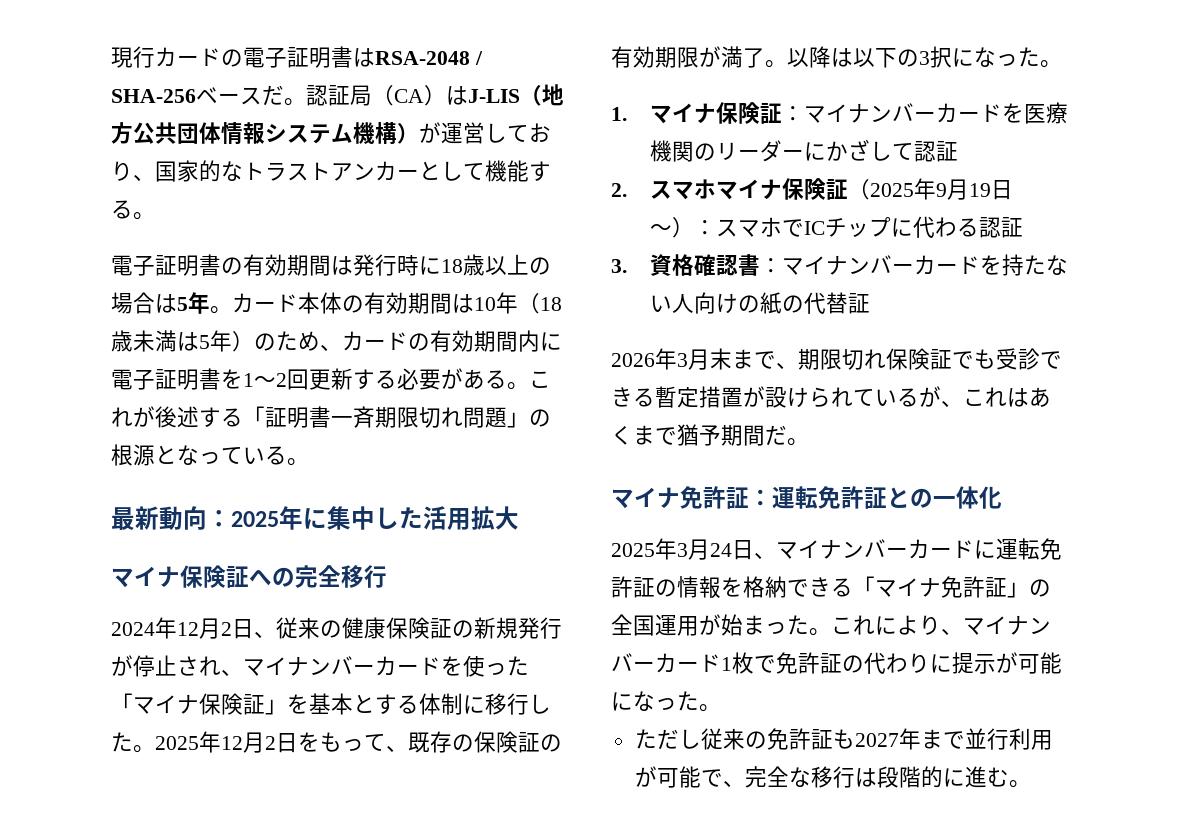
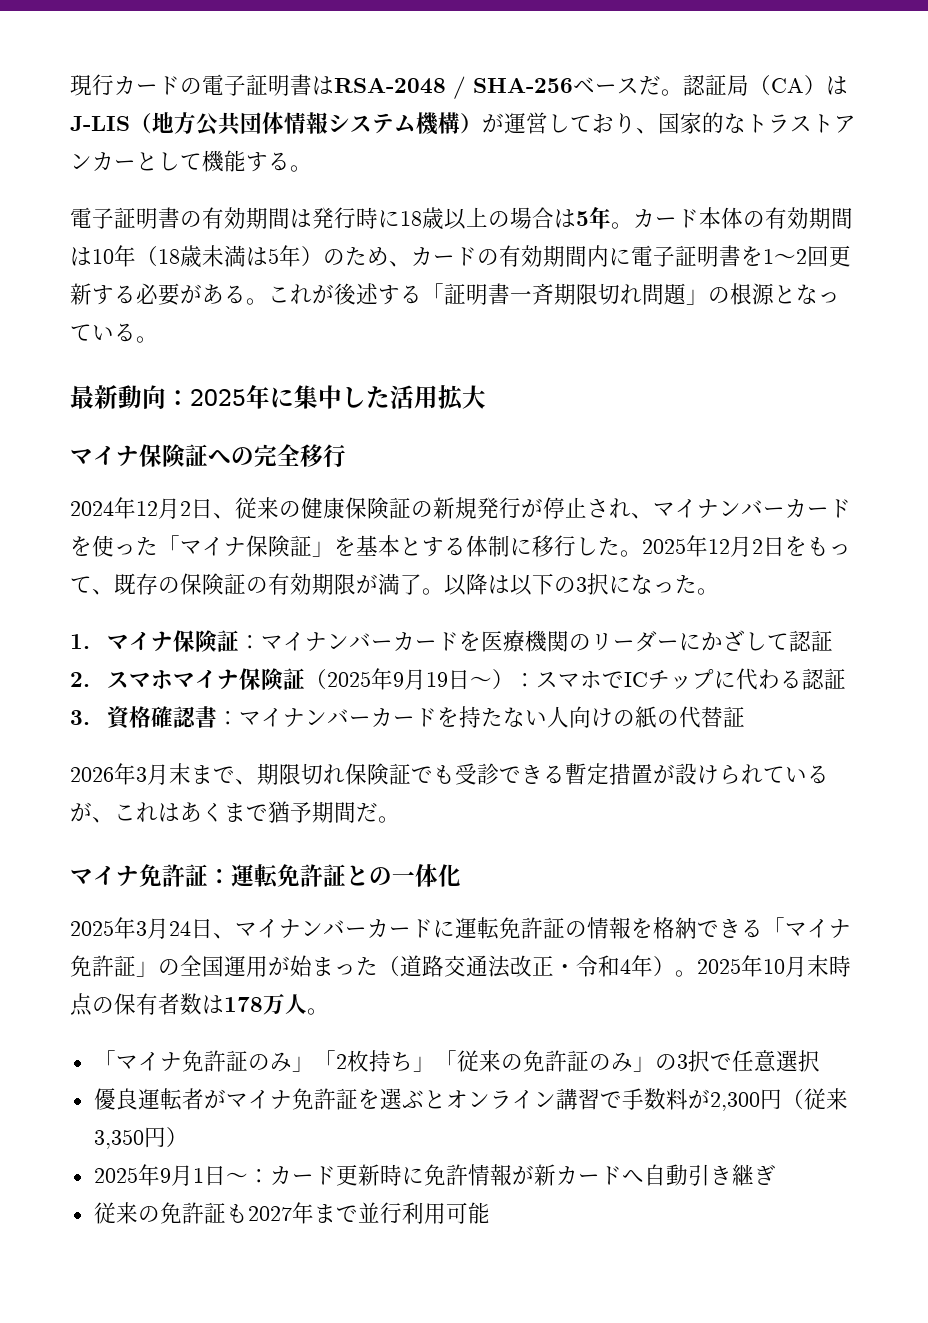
[809,615,1051,636] [611,652,1062,674] [611,691,721,712] [634,729,701,749] 。これにより、マイナンバーカード1枚で免許証の代わりに提示が可能になった。 // ただし -> [378,955,851,978] [70,993,329,1016] [93,1050,820,1072] [93,1088,848,1111] [93,1127,188,1149] [93,1164,776,1186] （道路交通法改正・令和4年）。2025年10月末時点の保有者数は178万人。 // 「マイナ免許証のみ」「2枚持ち」「従来の免許証のみ」の3択で任意選択 // 優良運転者がマイナ免許証を選ぶとオンライン講習で手数料が2,300円（従来3,350円） // 2025年9月1日〜：カード更新時に免許情報が新カードへ自動引き継ぎ //
[634,766,1031,788] が可能で、完全な移行は段階的に進む。 -> [445,1202,490,1224] 可能

